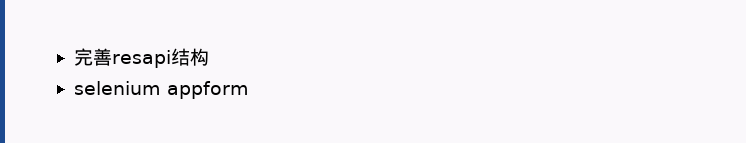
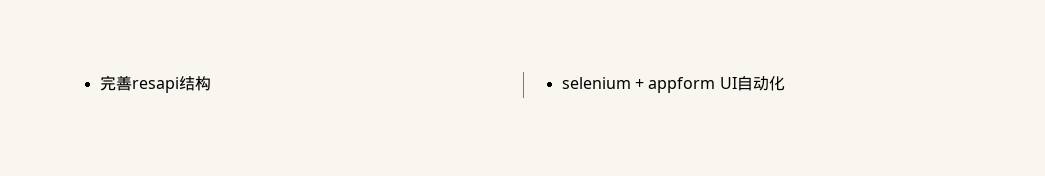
[166,81,249,99] appform -> [634,76,785,93] + appform UI自动化

